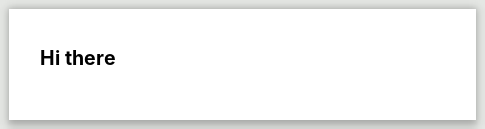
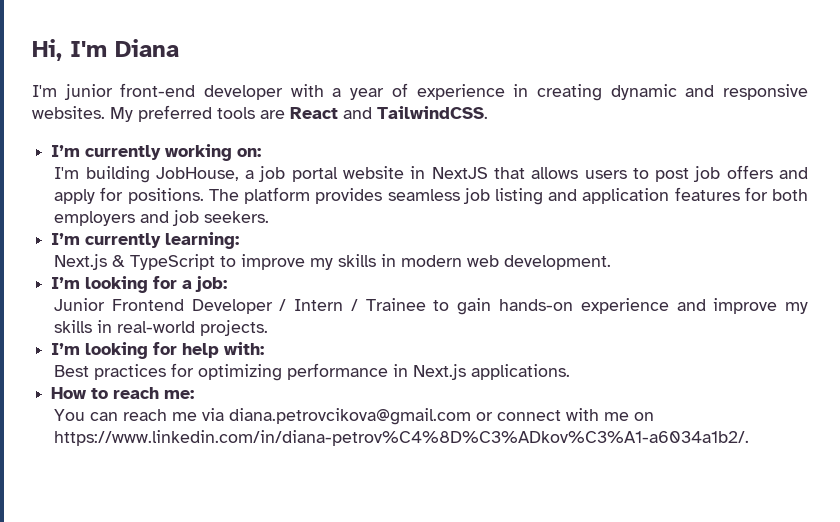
[40,50,117,65] Hi there -> [32,39,179,61] [32,83,809,101] [32,105,488,122] [51,144,262,161] [54,165,808,183] [54,187,808,205] [54,210,270,226] [51,232,240,249] [54,254,612,270] [51,276,228,293] [54,298,808,315] [54,320,269,336] [51,342,265,359] [54,363,571,381] [51,387,195,399] [54,408,655,425] [54,430,750,446] Hi, I'm Diana // I'm junior front-end developer with a year of experience in creating dynamic and responsive websites. My preferred tools are React and TailwindCSS. // I’m currently working on: // I'm building JobHouse, a job portal website in NextJS that allows users to post job offers and apply for positions. The platform provides seamless job listing and application features for both employers and job seekers. // I’m currently learning: // Next.js & TypeScript to improve my skills in modern web development. // I’m looking for a job: // Junior Frontend Developer / Intern / Trainee to gain hands-on experience and improve my skills in real-world projects. // I’m looking for help with: // Best practices for optimizing performance in Next.js applications. // How to reach me: // You can reach me via diana.petrovcikova@gmail.com or connect with me on https://www.linkedin.com/in/diana-petrov%C4%8D%C3%ADkov%C3%A1-a6034a1b2/.

